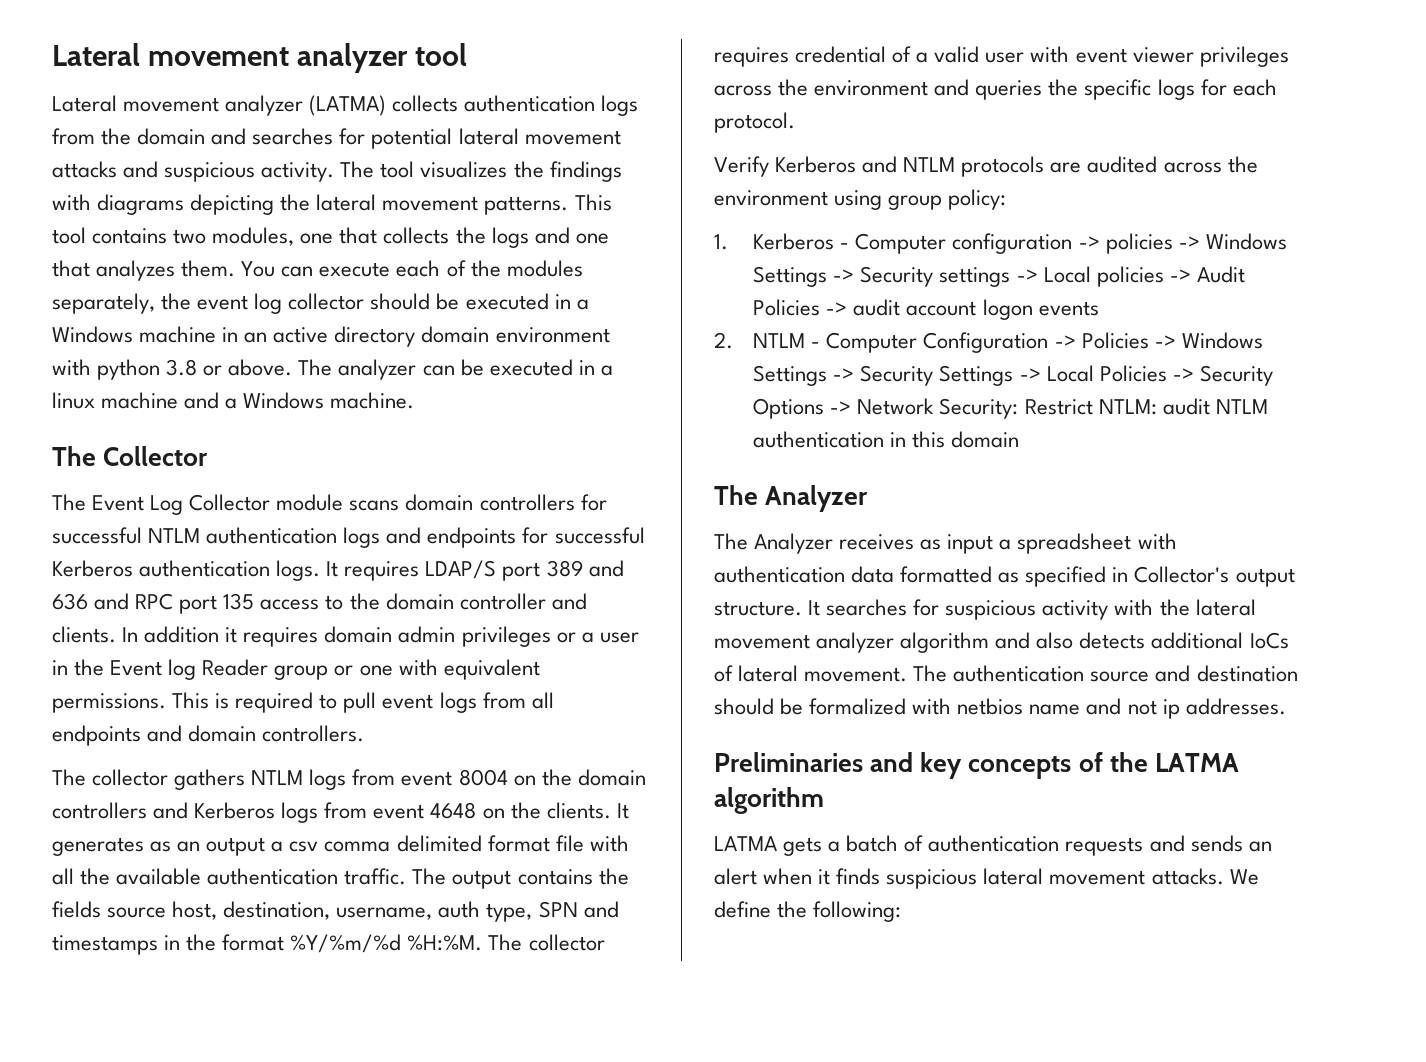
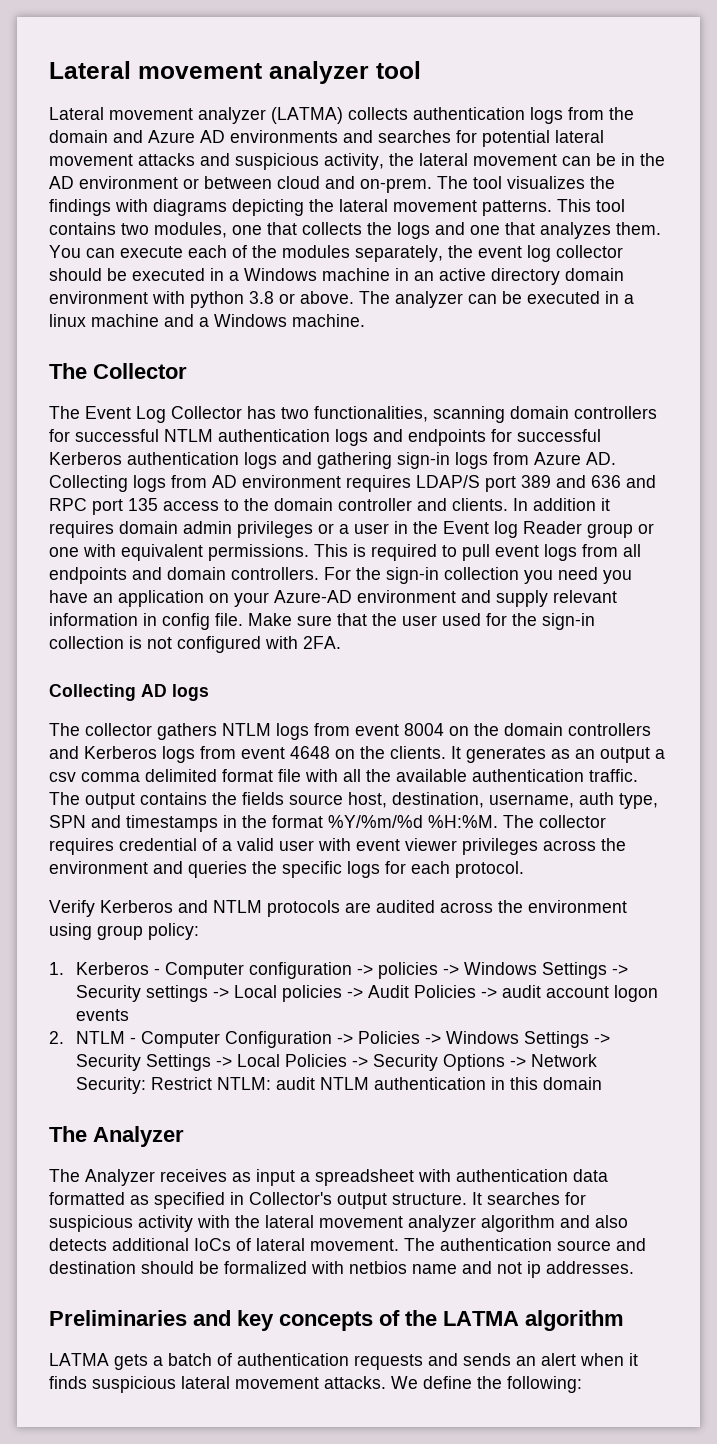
(247, 136) none -> [148,130,373,143] Azure AD environments and
[261,162,335,182] activity. -> [324,153,665,170] [49,176,432,193] activity, the lateral movement can be in the AD environment or between cloud and on-prem.
[276,494,400,511] module scans -> [247,406,505,423] has two functionalities, scanning
[276,560,339,581] logs. It -> [244,452,616,469] [49,475,341,492] logs and gathering sign-in logs from Azure AD. Collecting logs from AD environment
(365, 733) none -> [324,567,632,584] [49,590,617,607] [49,613,595,630] [49,636,341,653] [49,684,209,701] For the sign-in collection you need you have an application on your Azure-AD environment and supply relevant information in config file. Make sure that the user used for the sign-in collection is not configured with 2FA. // Collecting AD logs

